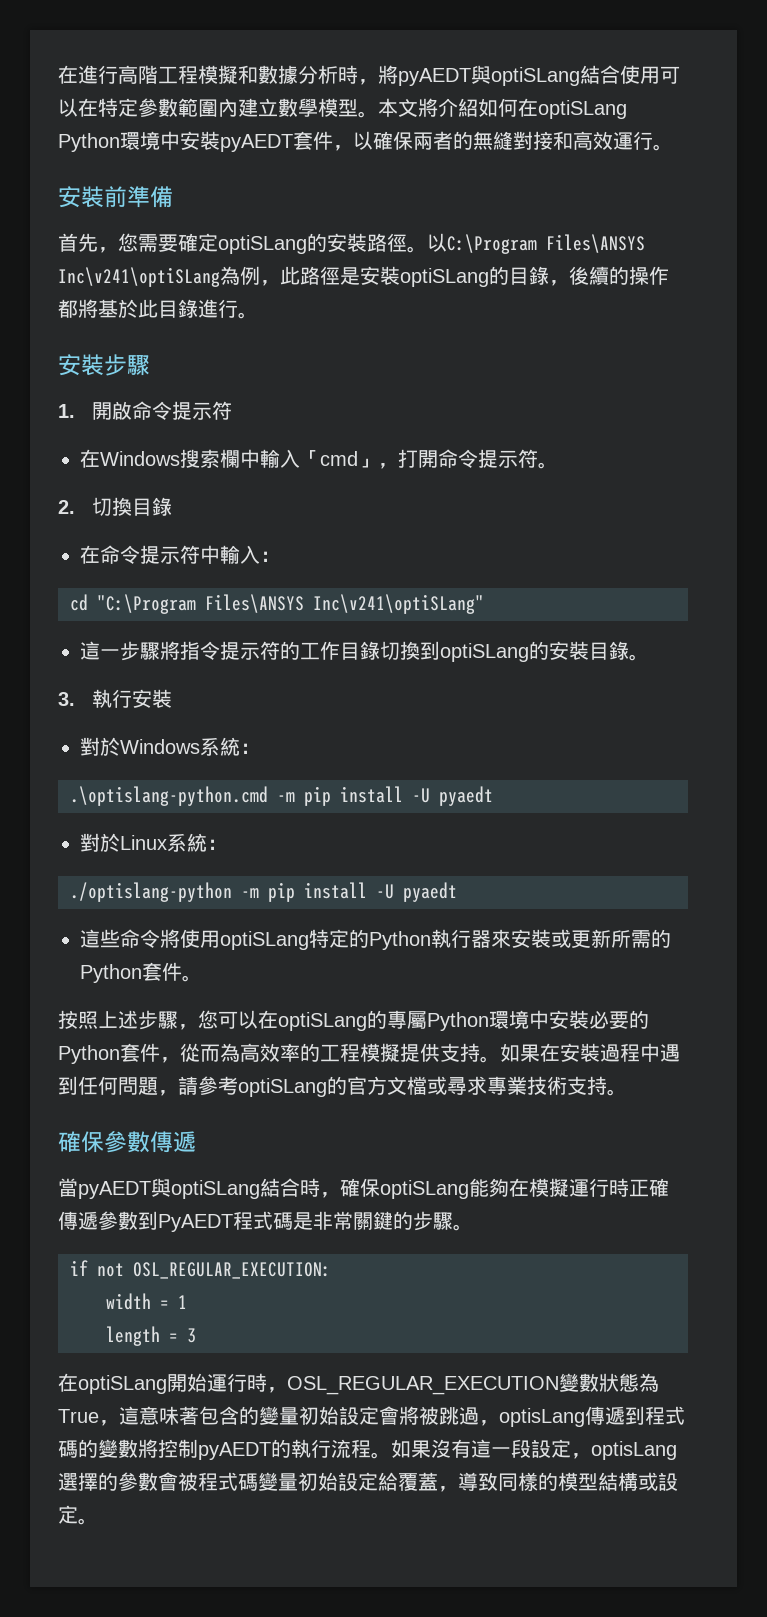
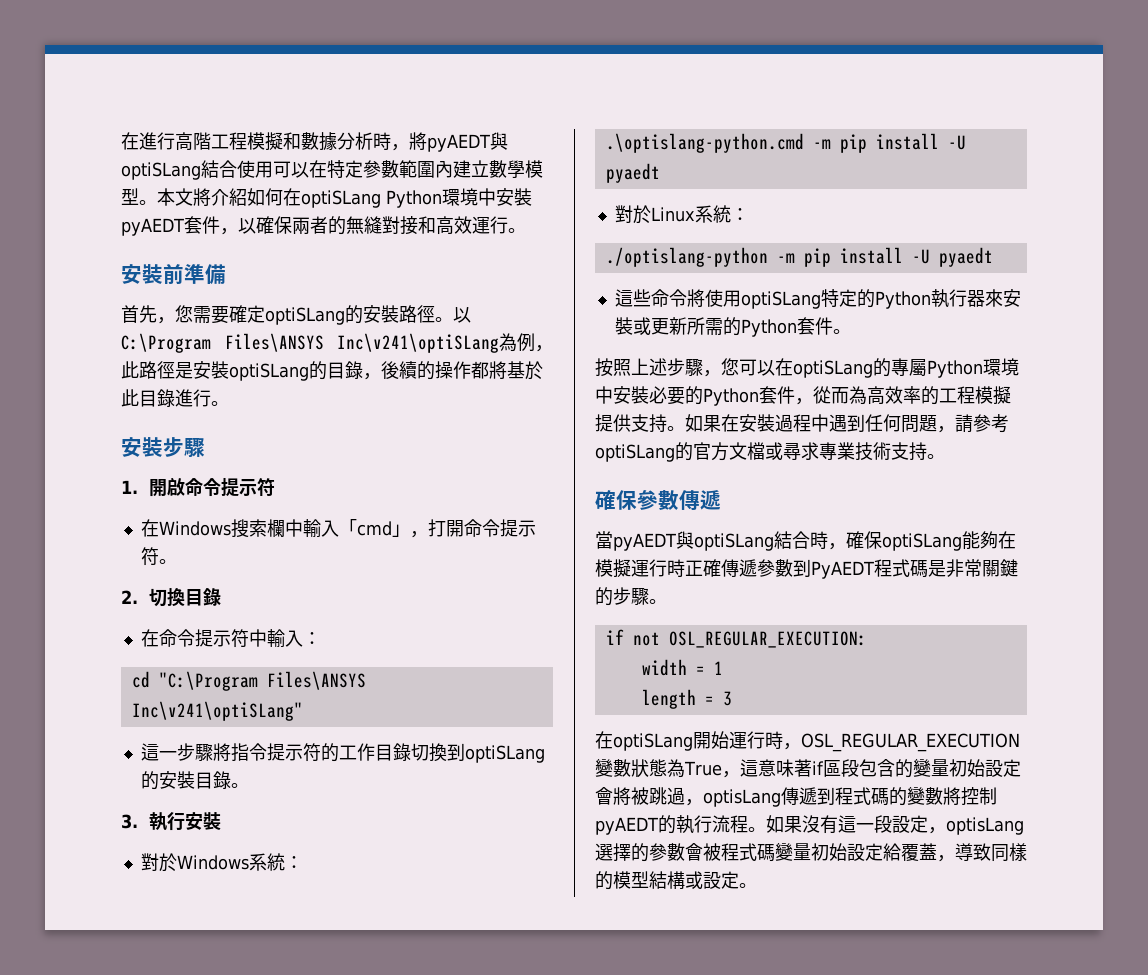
(199, 1415) none -> [811,759,859,777] if區段

